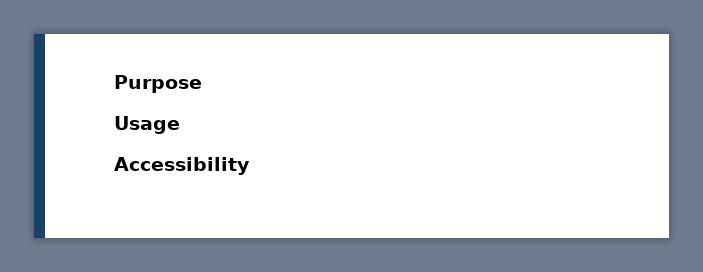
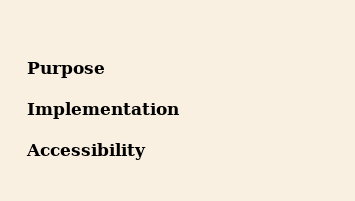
[114,116,180,134] Usage -> [27,102,179,119] Implementation

